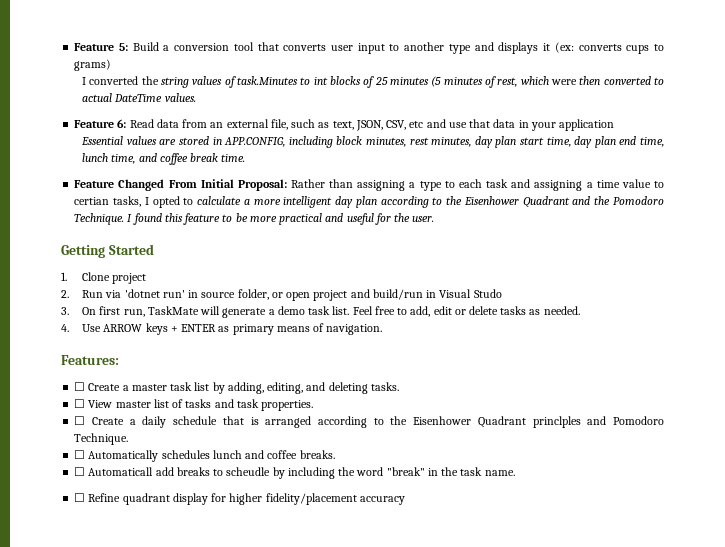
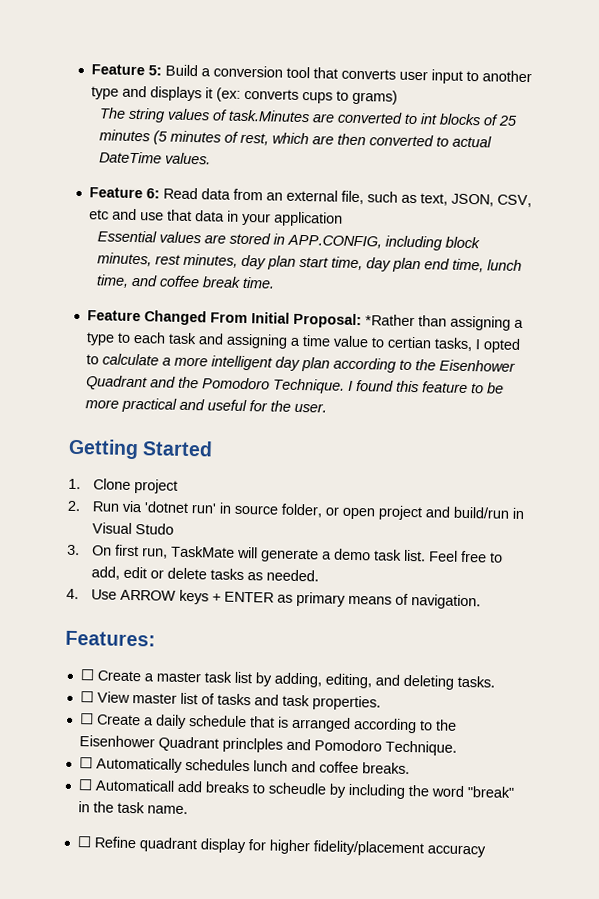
[82,76,159,85] I converted the -> [98,107,126,119] The
(299, 80) none -> [311,111,403,124] are converted
[551,79,578,85] were -> [311,135,334,145] are
[290,179,325,188] Rather -> [364,314,415,327] *Rather

